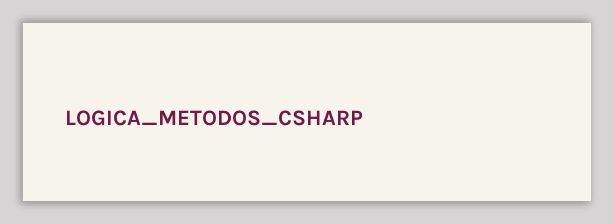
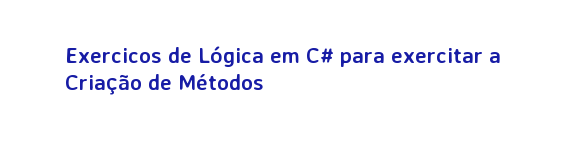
[65,110,363,126] LOGICA_METODOS_CSHARP -> [65,46,501,67] [65,74,264,95] Exercicos de Lógica em C# para exercitar a Criação de Métodos

